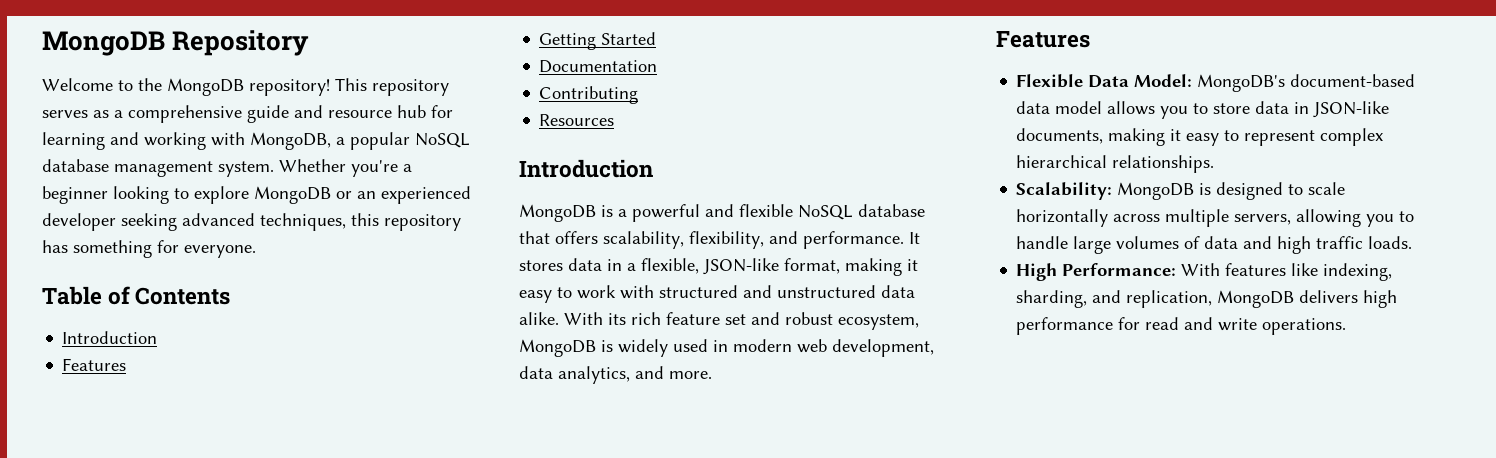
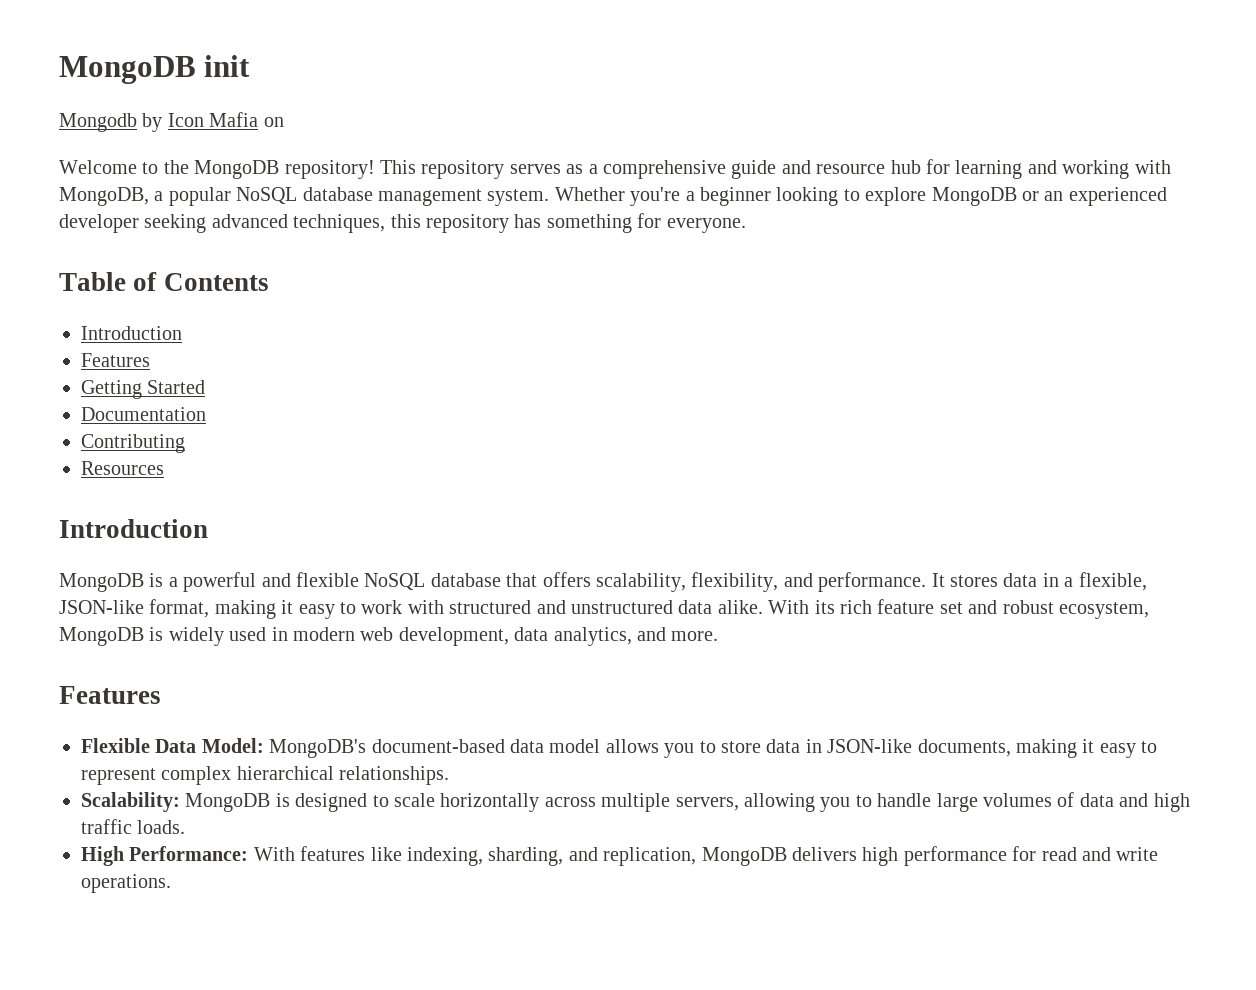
[42,30,310,56] MongoDB Repository -> [59,55,251,84] [59,112,284,132] MongoDB init // Mongodb by Icon Mafia on

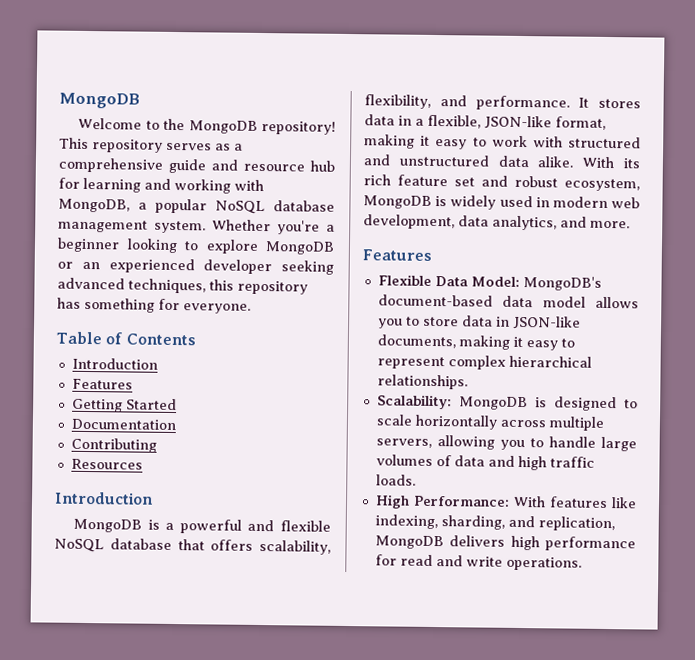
[59,55,251,84] [59,112,284,132] MongoDB init // Mongodb by Icon Mafia on -> [59,92,140,109] MongoDB

